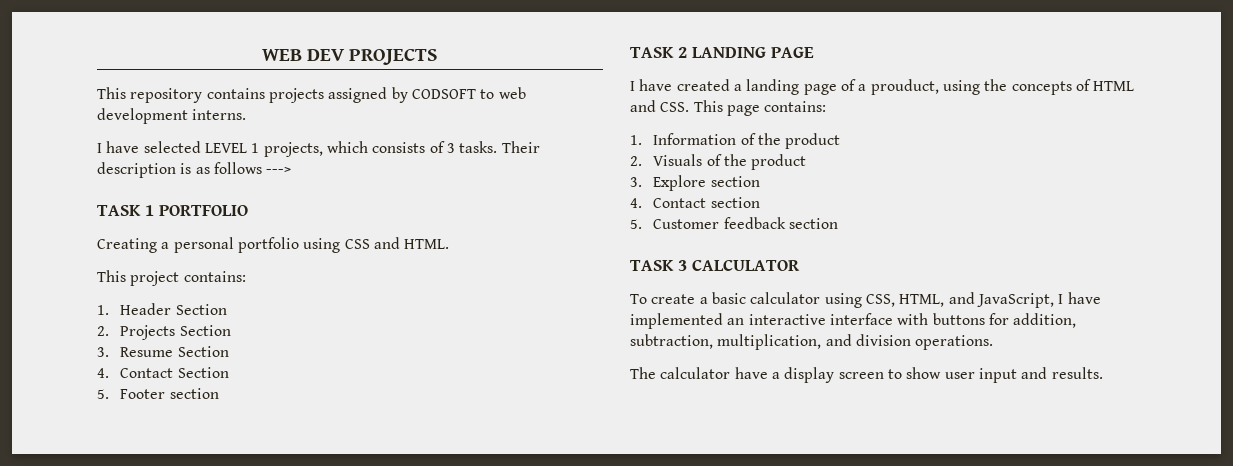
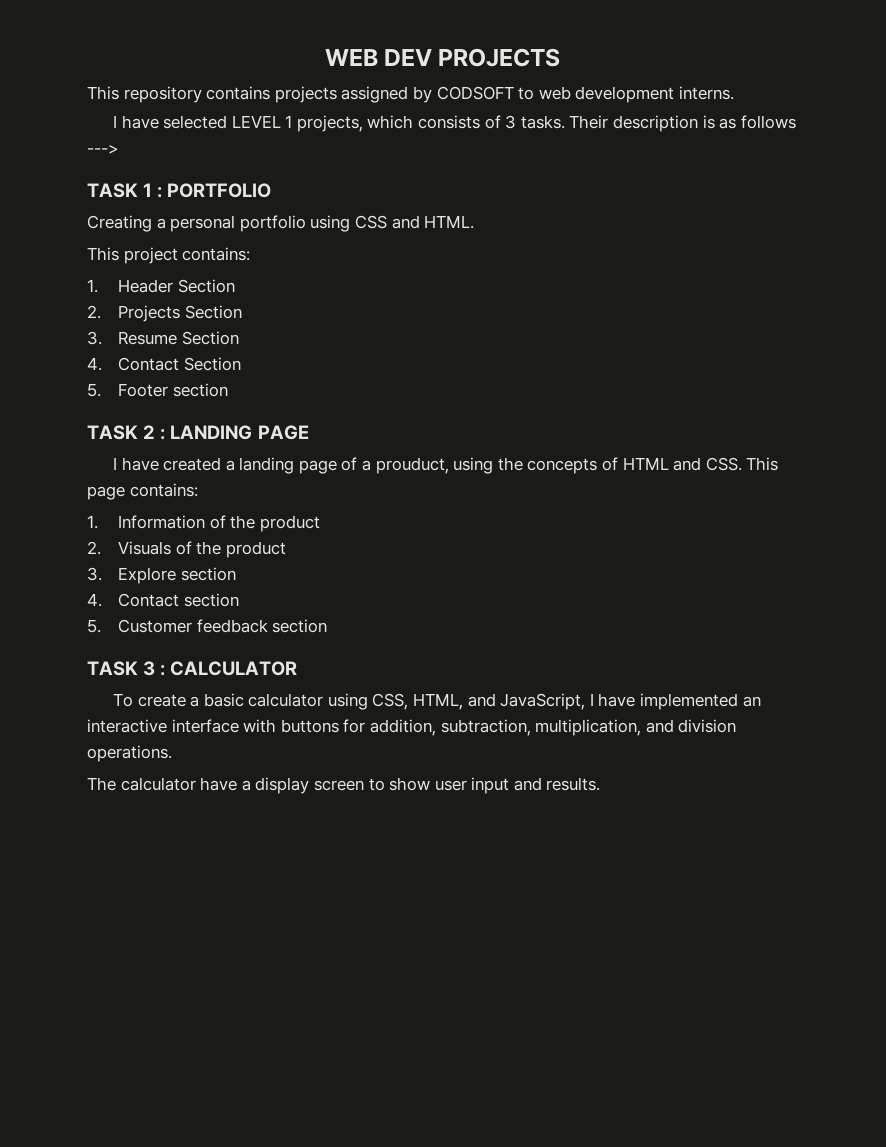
(154, 210) none -> [157,187,163,198] :
(687, 52) none -> [160,429,166,440] :
(687, 265) none -> [160,665,166,676] :

